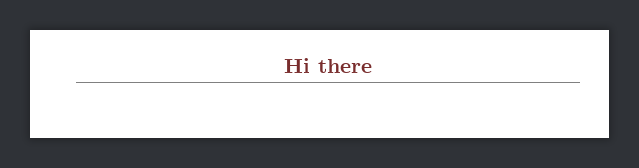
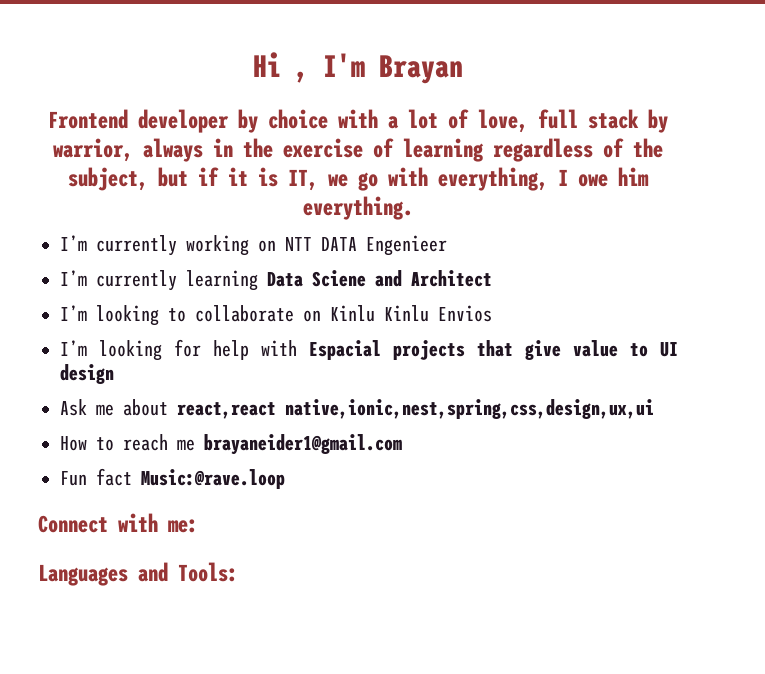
[318,59,372,73] there -> [295,53,463,84] [48,109,668,133] [53,138,663,162] [68,167,649,191] [303,196,413,220] [60,235,447,256] [60,270,492,291] [60,305,492,326] [60,339,678,361] [60,364,114,384] [60,399,654,419] [60,434,402,455] [60,468,285,489] [38,513,198,533] [38,562,238,586] , I'm Brayan // Frontend developer by choice with a lot of love, full stack by warrior, always in the exercise of learning regardless of the subject, but if it is IT, we go with everything, I owe him everything. // I’m currently working on NTT DATA Engenieer // I’m currently learning Data Sciene and Architect // I’m looking to collaborate on Kinlu Kinlu Envios // I’m looking for help with Espacial projects that give value to UI design // Ask me about react,react native,ionic,nest,spring,css,design,ux,ui // How to reach me brayaneider1@gmail.com // Fun fact Music:@rave.loop // Connect with me: // Languages and Tools:

